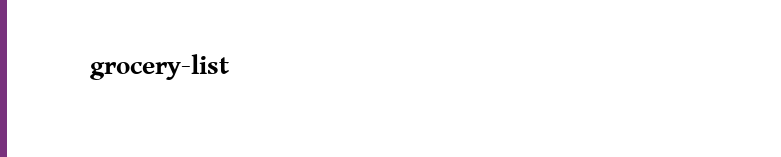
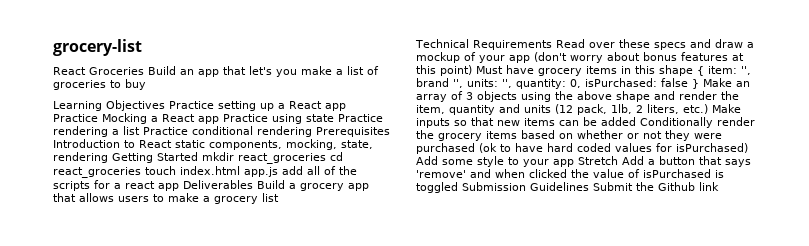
(229, 67) none -> [53,66,379,77] [53,79,146,90] [53,100,346,111] [53,113,383,124] [53,126,390,137] [53,139,373,150] [53,152,343,164] [53,166,357,178] [53,180,369,191] [53,193,279,204] [415,39,754,50] [416,52,744,63] [416,65,751,76] [416,78,750,89] [416,91,739,102] [416,104,741,115] [416,117,755,128] [416,130,722,141] [416,143,748,154] [416,156,751,167] [416,169,724,178] [416,182,719,193] // React Groceries Build an app that let's you make a list of groceries to buy // Learning Objectives Practice setting up a React app Practice Mocking a React app Practice using state Practice rendering a list Practice conditional rendering Prerequisites Introduction to React static components, mocking, state, rendering Getting Started mkdir react_groceries cd react_groceries touch index.html app.js add all of the scripts for a react app Deliverables Build a grocery app that allows users to make a grocery list // Technical Requirements Read over these specs and draw a mockup of your app (don't worry about bonus features at this point) Must have grocery items in this shape { item: '', brand '', units: '', quantity: 0, isPurchased: false } Make an array of 3 objects using the above shape and render the item, quantity and units (12 pack, 1lb, 2 liters, etc.) Make inputs so that new items can be added Conditionally render the grocery items based on whether or not they were purchased (ok to have hard coded values for isPurchased) Add some style to your app Stretch Add a button that says 'remove' and when clicked the value of isPurchased is toggled Submission Guidelines Submit the Github link

